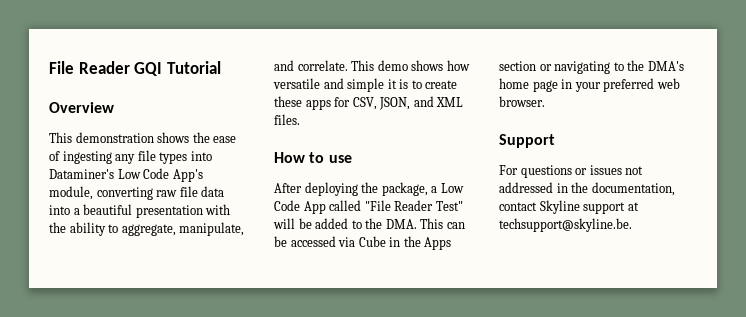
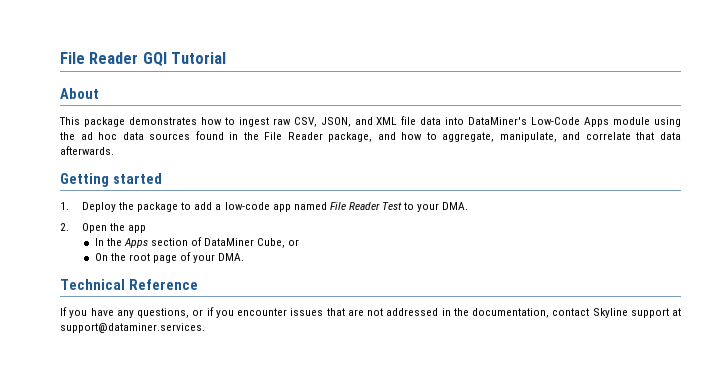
[49,102,114,113] [49,132,237,143] [49,150,212,164] [49,168,203,182] [49,186,225,200] [49,204,231,218] [49,222,245,236] [274,60,470,71] [273,78,458,92] [274,96,464,110] [274,114,300,125] [274,152,352,163] [274,182,464,196] [274,200,463,214] [273,218,465,229] [274,236,452,250] [499,60,684,74] [499,78,680,92] [499,96,545,107] [499,134,555,148] [499,165,622,178] Overview // This demonstration shows the ease of ingesting any file types into Dataminer's Low Code App's module, converting raw file data into a beautiful presentation with the ability to aggregate, manipulate, and correlate. This demo shows how versatile and simple it is to create these apps for CSV, JSON, and XML files. // How to use // After deploying the package, a Low Code App called "File Reader Test" will be added to the DMA. This can be accessed via Cube in the Apps section or navigating to the DMA's home page in your preferred web browser. // Support // For questions or issues -> [60,88,99,99] [59,116,682,127] [60,131,682,142] [60,146,114,155] [60,173,162,187] [60,202,469,212] [60,223,147,233] [94,237,300,248] [94,252,245,263] [60,279,198,290] [60,307,364,318] About // This package demonstrates how to ingest raw CSV, JSON, and XML file data into DataMiner's Low-Code Apps module using the ad hoc data sources found in the File Reader package, and how to aggregate, manipulate, and correlate that data afterwards. // Getting started // 1. Deploy the package to add a low-code app named File Reader Test to your DMA. // 2. Open the app // In the Apps section of DataMiner Cube, or // On the root page of your DMA. // Technical Reference // If you have any questions, or if you encounter issues that are
[499,218,632,232] techsupport@skyline.be. -> [60,323,205,333] support@dataminer.services.

